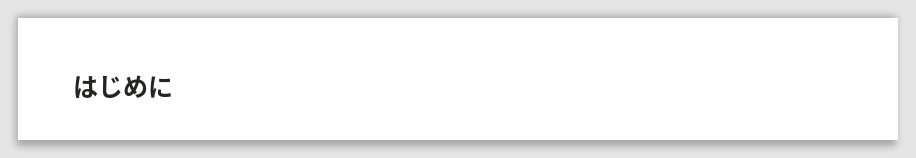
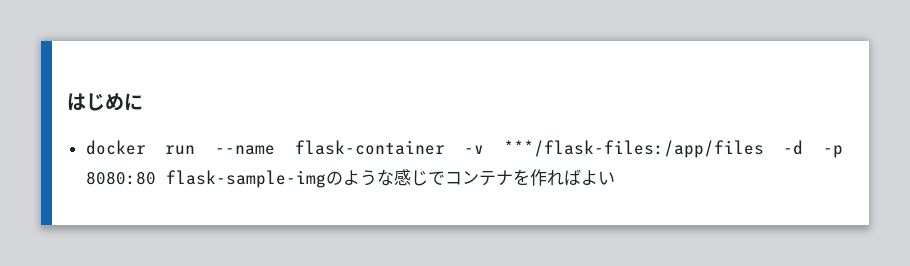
(173, 87) none -> [85,140,843,158] [85,169,615,188] // docker run --name flask-container -v ***/flask-files:/app/files -d -p 8080:80 flask-sample-imgのような感じでコンテナを作ればよい

